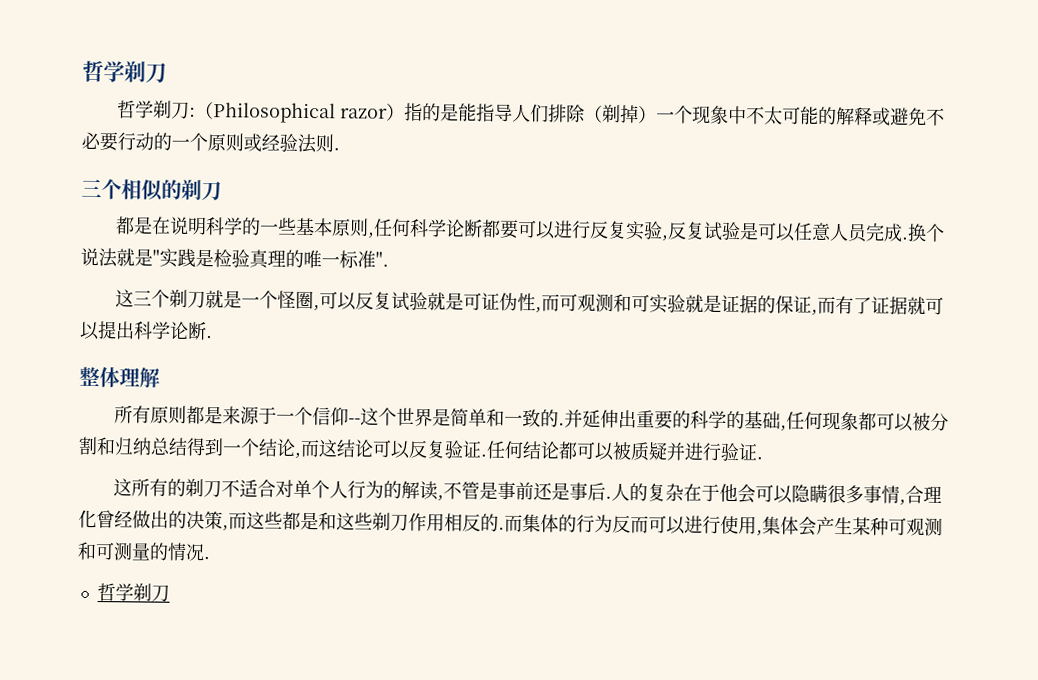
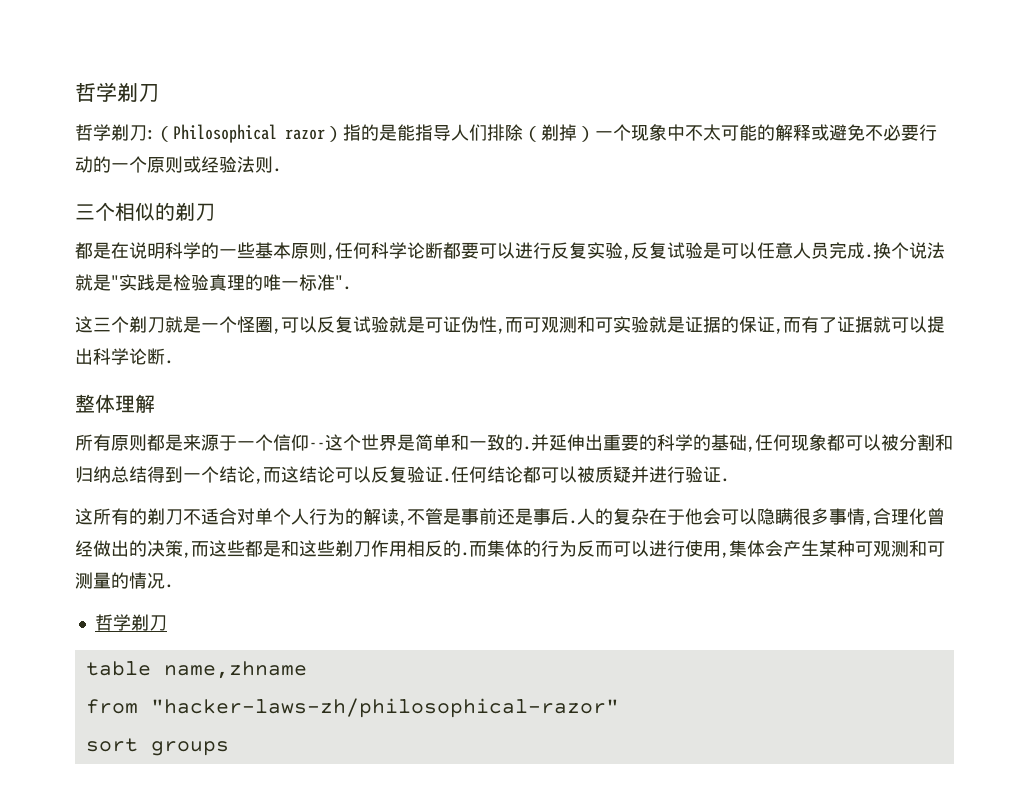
(170, 593) none -> [85,661,307,679] [85,698,619,718] [85,738,229,756] // table name,zhname // from "hacker-laws-zh/philosophical-razor" // sort groups

